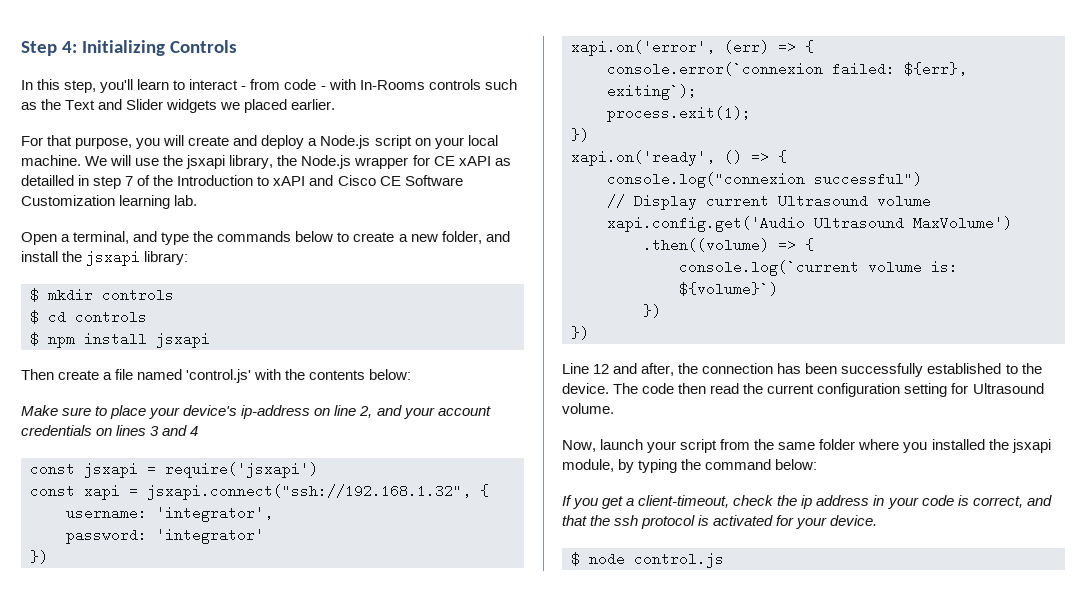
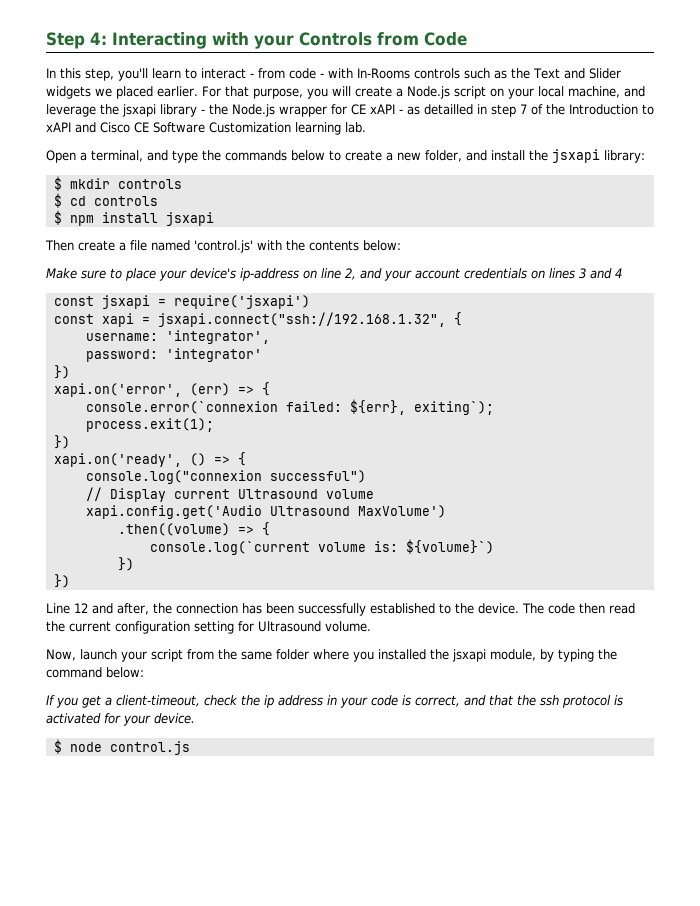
[81,40,165,56] Initializing -> [112,32,294,49] Interacting with your
(237, 46) none -> [377,32,467,46] from Code
(336, 104) // -> (198, 91) none
[233,135,305,149] and deploy -> (392, 91) none
[21,155,274,169] machine. We will use the jsxapi library, -> [567,86,645,98] [46,104,205,117] machine, and leverage the jsxapi library -
(491, 161) none -> [399,109,403,114] -

